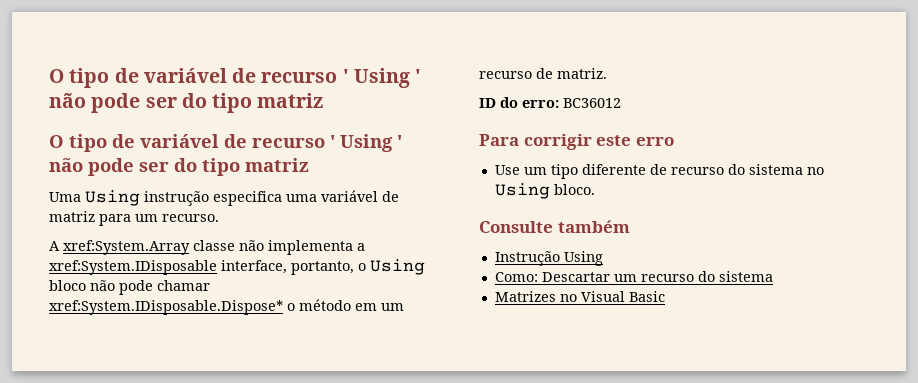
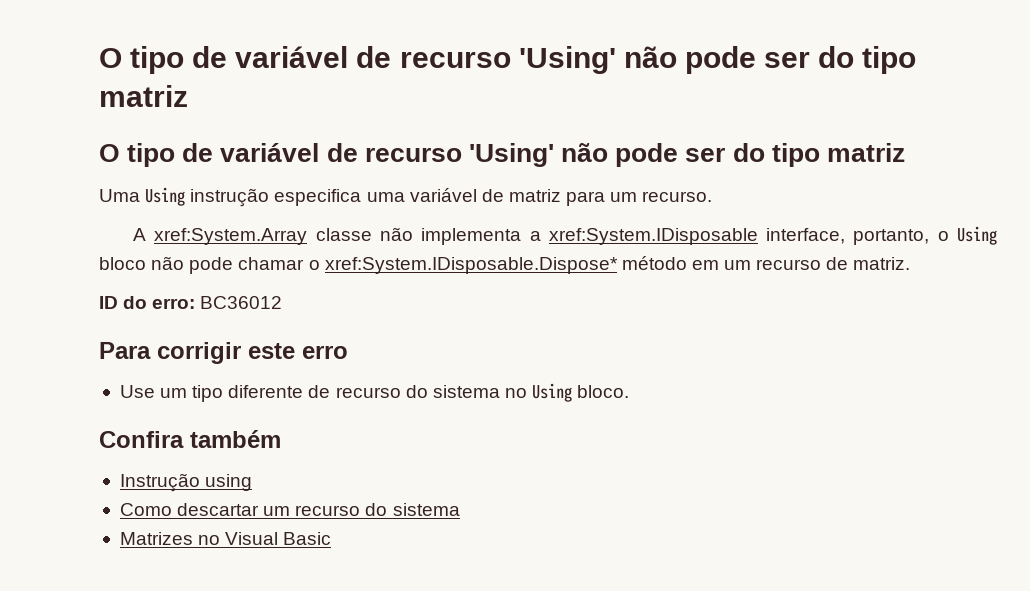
[49,68,422,88] O tipo de variável de recurso ' Using ' -> [99,46,616,74] O tipo de variável de recurso 'Using'
[330,134,402,152] ' Using ' -> [468,143,554,167] 'Using'
[49,300,295,315] xref:System.IDisposable.Dispose* o -> [308,257,618,274] o xref:System.IDisposable.Dispose*
[479,221,553,233] Consulte -> [99,431,184,448] Confira
[563,251,603,266] [494,272,610,282] Using // Como: Descartar -> [205,474,253,491] [119,503,260,516] using // Como descartar

